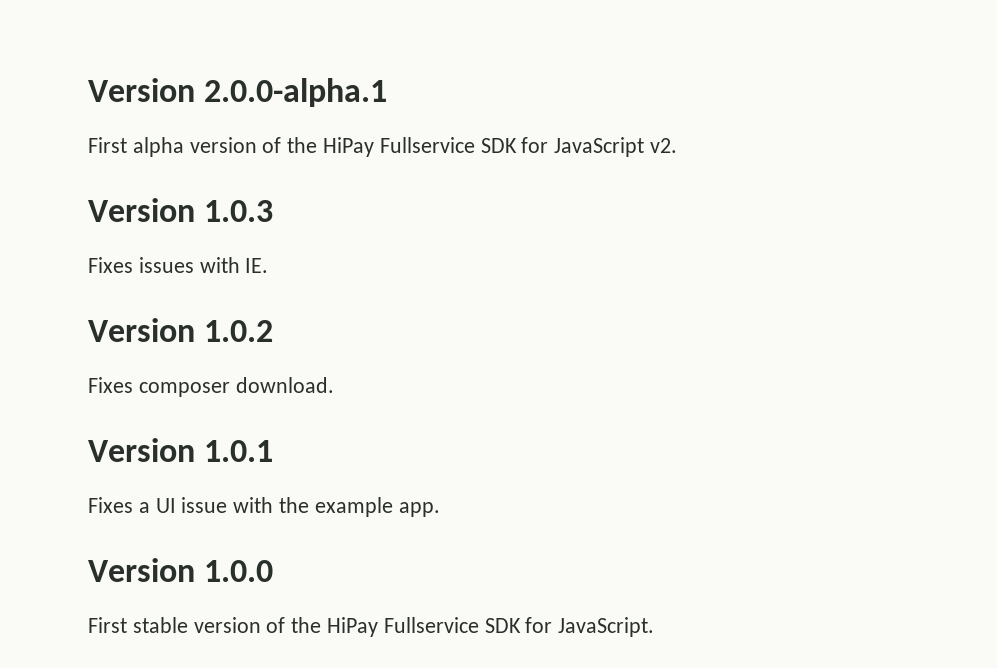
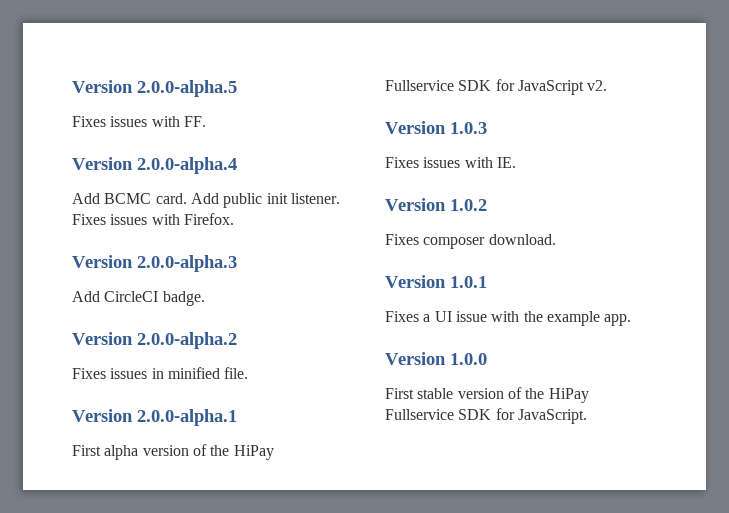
[88,78,195,102] Version -> [72,80,237,97] [72,116,206,127] [72,157,237,174] [72,193,340,208] [72,213,234,225] [72,255,237,272] [72,291,205,306] [72,332,237,349] [72,367,249,379] [72,409,133,422] Version 2.0.0-alpha.5 // Fixes issues with FF. // Version 2.0.0-alpha.4 // Add BCMC card. Add public init listener. Fixes issues with Firefox. // Version 2.0.0-alpha.3 // Add CircleCI badge. // Version 2.0.0-alpha.2 // Fixes issues in minified file. // Version

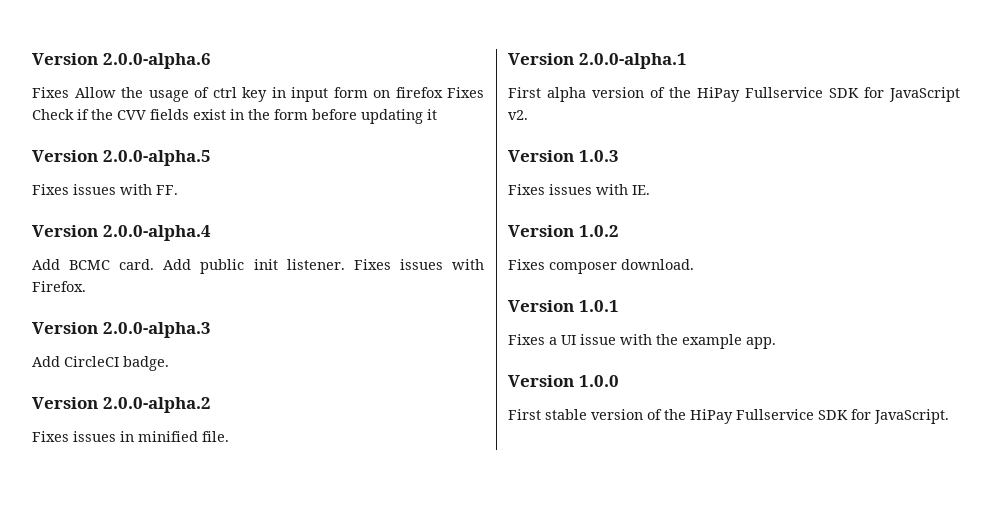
[72,80,133,93] Version -> [32,53,211,69] [32,87,484,102] [32,109,437,124] [32,150,98,162] Version 2.0.0-alpha.6 // Fixes Allow the usage of ctrl key in input form on firefox Fixes Check if the CVV fields exist in the form before updating it // Version

